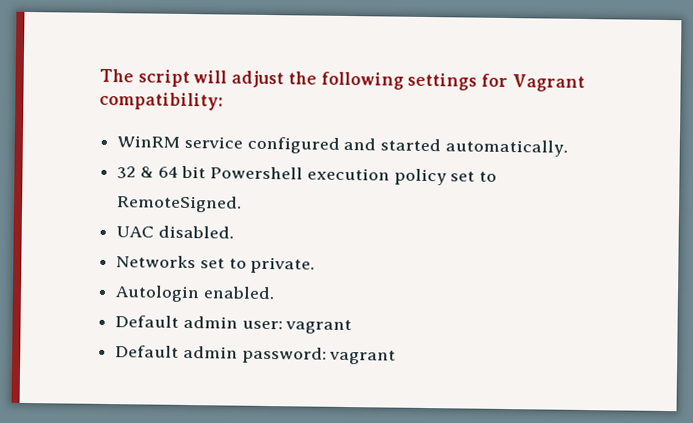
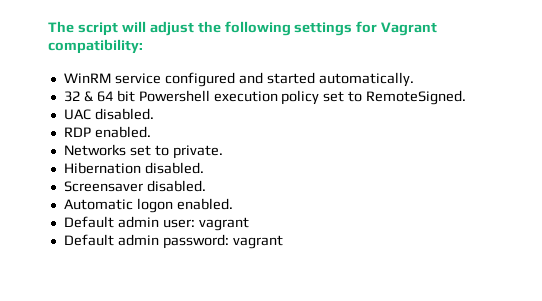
(234, 232) none -> [63,126,151,138] // RDP enabled.
[115,285,201,303] Autologin -> [63,162,204,174] [63,180,206,192] [63,198,173,213] Hibernation disabled. // Screensaver disabled. // Automatic logon

